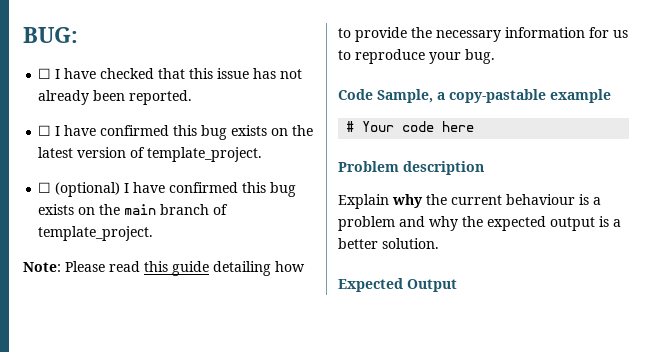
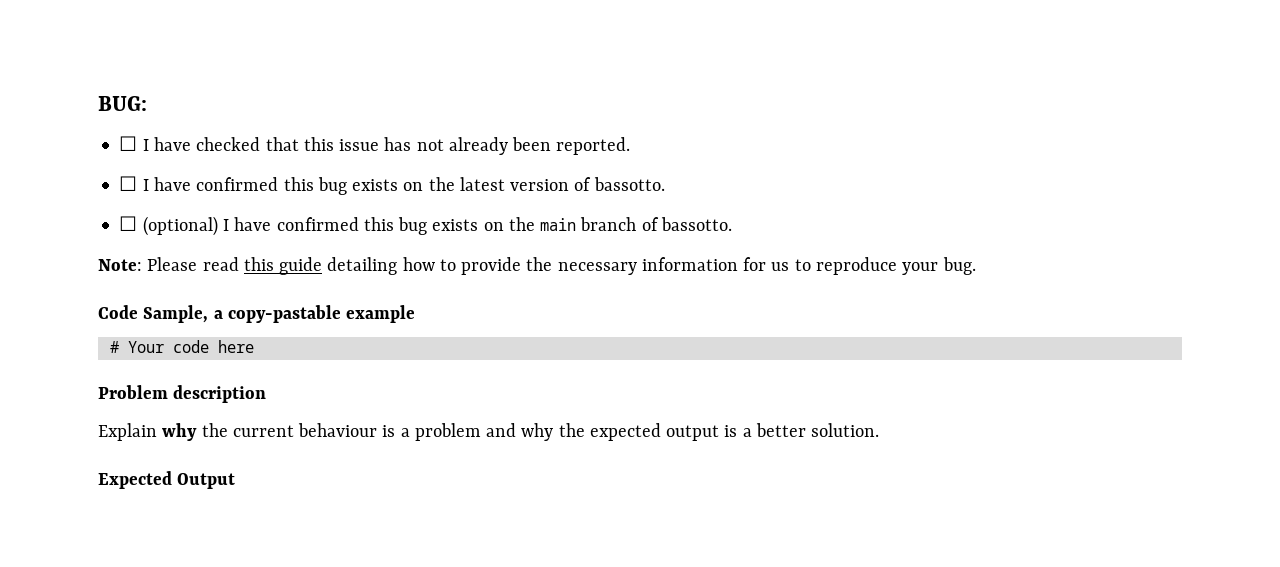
[147,147,263,162] template_project. -> [593,177,665,191] bassotto.
[38,226,154,241] template_project. -> [660,217,732,231] bassotto.

